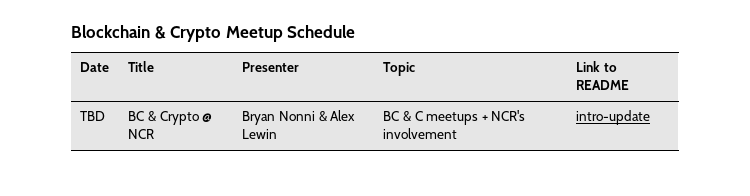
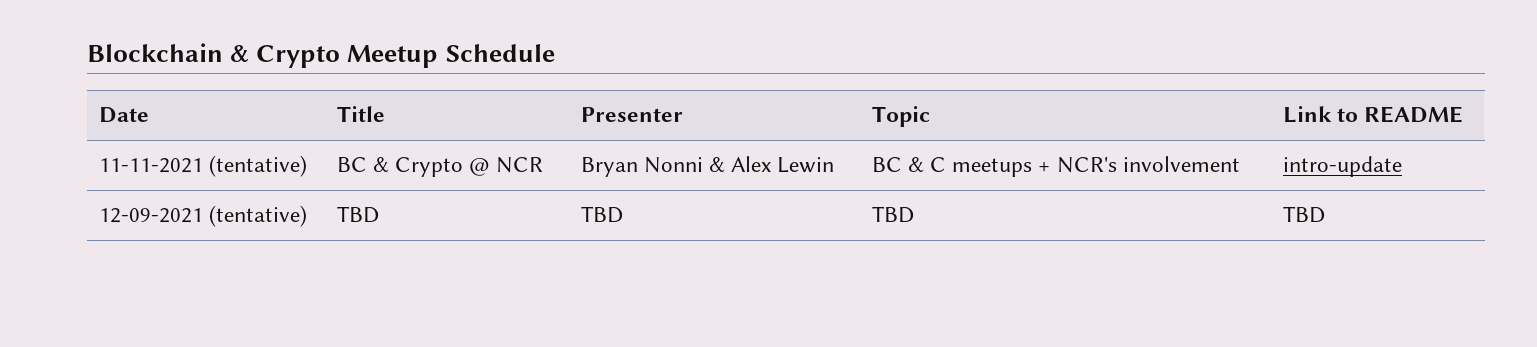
[80,111,106,121] TBD -> [98,155,307,177] 11-11-2021 (tentative)
(651, 117) none -> [98,205,307,227] [336,206,379,223] [580,206,623,223] [871,206,914,223] [1282,206,1325,223] // 12-09-2021 (tentative) | TBD | TBD | TBD | TBD

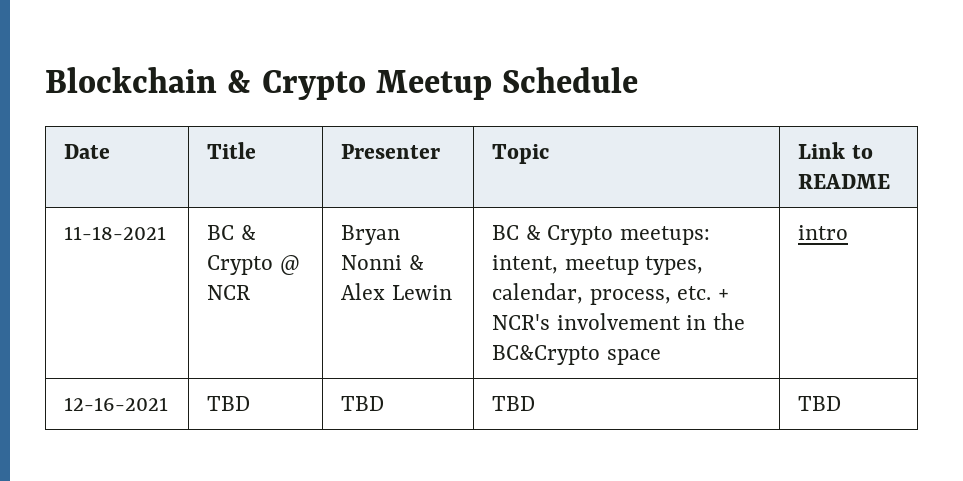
[98,155,307,177] 11-11-2021 (tentative) -> [64,226,167,240] 11-18-2021
[930,156,1240,177] [1282,156,1402,177] [98,205,307,227] C meetups + NCR's involvement | intro-update // 12-09-2021 (tentative) -> [547,225,711,245] [492,255,704,275] [492,283,730,305] [492,313,746,330] [492,345,661,365] [798,225,849,240] [64,397,169,411] Crypto meetups: intent, meetup types, calendar, process, etc. + NCR's involvement in the BC&Crypto space | intro // 12-16-2021

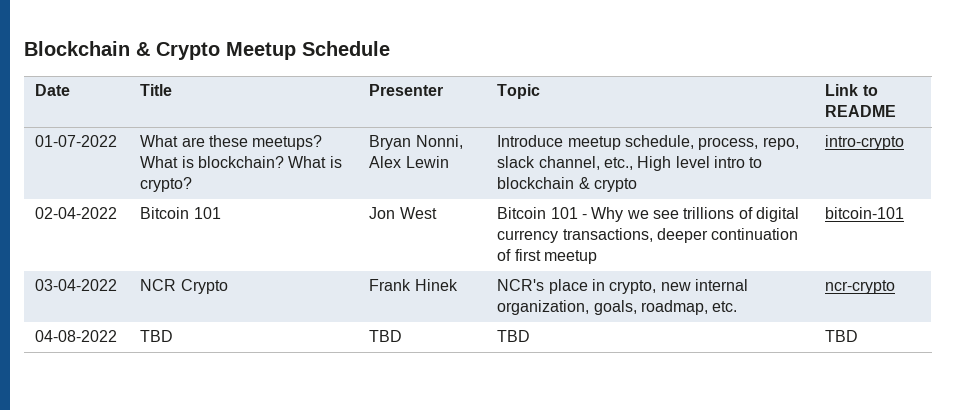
[64,226,167,240] [207,225,256,240] [207,255,299,275] [207,285,251,300] 11-18-2021 | BC & Crypto @ NCR -> [35,135,118,147] [140,135,323,150] [140,156,342,168] [140,177,193,192] 01-07-2022 | What are these meetups? What is blockchain? What is crypto?
[341,255,424,270] Nonni & -> [415,135,463,149] Nonni,
[492,225,711,245] [492,255,704,275] [492,283,730,305] [492,313,746,330] [492,345,661,365] [798,225,849,240] [64,397,169,411] BC & Crypto meetups: intent, meetup types, calendar, process, etc. + NCR's involvement in the BC&Crypto space | intro // 12-16-2021 -> [497,135,799,150] [497,156,763,171] [497,177,638,192] [825,135,905,150] [35,207,118,219] [140,207,221,219] [369,207,437,219] [497,207,800,222] [497,228,799,243] [497,249,598,264] [825,207,905,219] [35,279,118,291] [140,279,228,294] [369,279,458,291] [497,279,749,294] [497,300,738,315] [825,280,896,294] [35,330,118,342] Introduce meetup schedule, process, repo, slack channel, etc., High level intro to blockchain & crypto | intro-crypto // 02-04-2022 | Bitcoin 101 | Jon West | Bitcoin 101 - Why we see trillions of digital currency transactions, deeper continuation of first meetup | bitcoin-101 // 03-04-2022 | NCR Crypto | Frank Hinek | NCR's place in crypto, new internal organization, goals, roadmap, etc. | ncr-crypto // 04-08-2022

